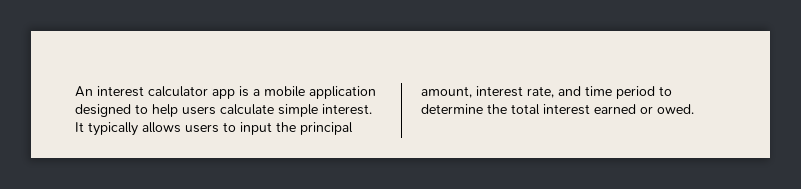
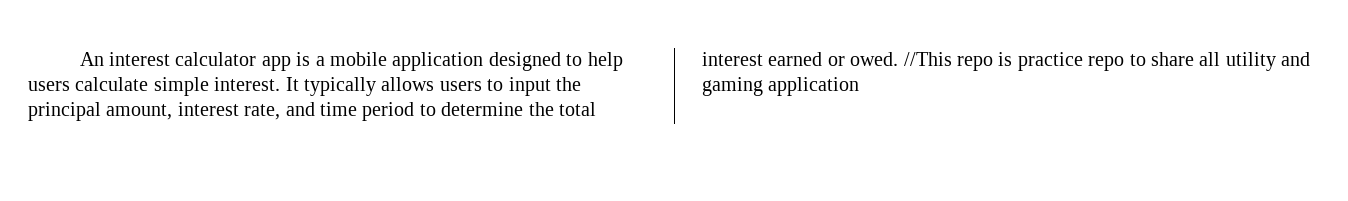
(694, 109) none -> [903,52,1311,71] [702,77,860,96] //This repo is practice repo to share all utility and gaming application

